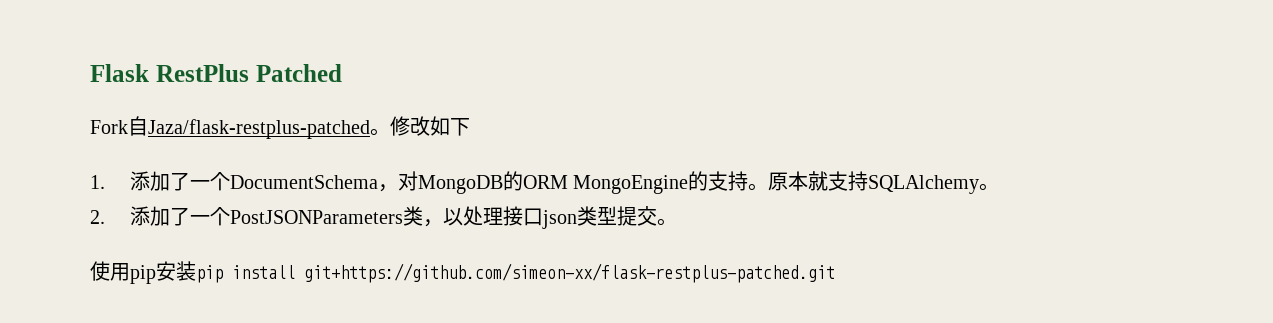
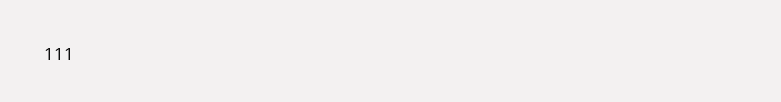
[90,64,342,82] [90,116,470,139] [90,171,1000,194] [90,206,677,229] [90,261,835,284] Flask RestPlus Patched // Fork自Jaza/flask-restplus-patched。修改如下 // 1.添加了一个DocumentSchema，对MongoDB的ORM MongoEngine的支持。原本就支持SQLAlchemy。 // 2.添加了一个PostJSONParameters类，以处理接口json类型提交。 // 使用pip安装pip install git+https://github.com/simeon-xx/flask-restplus-patched.git -> [44,48,74,60] 111

